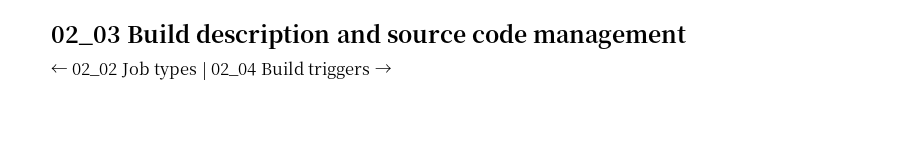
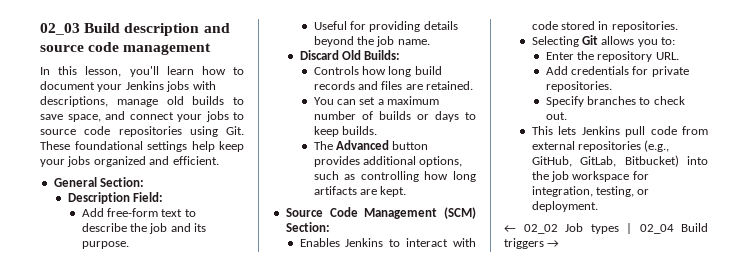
(687, 37) none -> [40,66,244,77] [40,81,216,92] [40,96,244,107] [40,111,244,122] [40,126,244,137] [40,141,244,152] [40,156,219,167] [53,177,145,187] [67,192,164,204] [81,208,196,217] [81,223,207,234] [81,241,129,249] [313,21,458,32] [313,36,430,47] [299,50,401,60] [313,66,442,77] [313,81,474,90] [313,96,440,105] [313,111,476,122] [313,126,377,137] [313,140,429,150] [313,156,463,167] [313,171,476,182] [313,186,407,197] [285,207,476,219] [285,222,330,232] [299,238,476,247] [531,21,678,32] [531,35,676,47] [545,51,679,62] [545,66,689,77] [545,81,612,92] [545,96,685,107] [545,112,567,120] [531,126,708,137] [531,140,670,152] [531,155,708,167] [531,171,649,182] [531,186,650,197] [531,201,598,212] // In this lesson, you'll learn how to document your Jenkins jobs with descriptions, manage old builds to save space, and connect your jobs to source code repositories using Git. These foundational settings help keep your jobs organized and efficient. // General Section: // Description Field: // Add free-form text to describe the job and its purpose. // Useful for providing details beyond the job name. // Discard Old Builds: // Controls how long build records and files are retained. // You can set a maximum number of builds or days to keep builds. // The Advanced button provides additional options, such as controlling how long artifacts are kept. // Source Code Management (SCM) Section: // Enables Jenkins to interact with code stored in repositories. // Selecting Git allows you to: // Enter the repository URL. // Add credentials for private repositories. // Specify branches to check out. // This lets Jenkins pull code from external repositories (e.g., GitHub, GitLab, Bitbucket) into the job workspace for integration, testing, or deployment.

